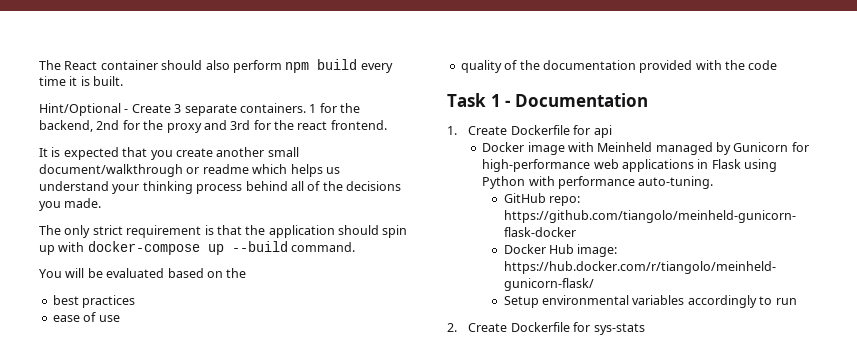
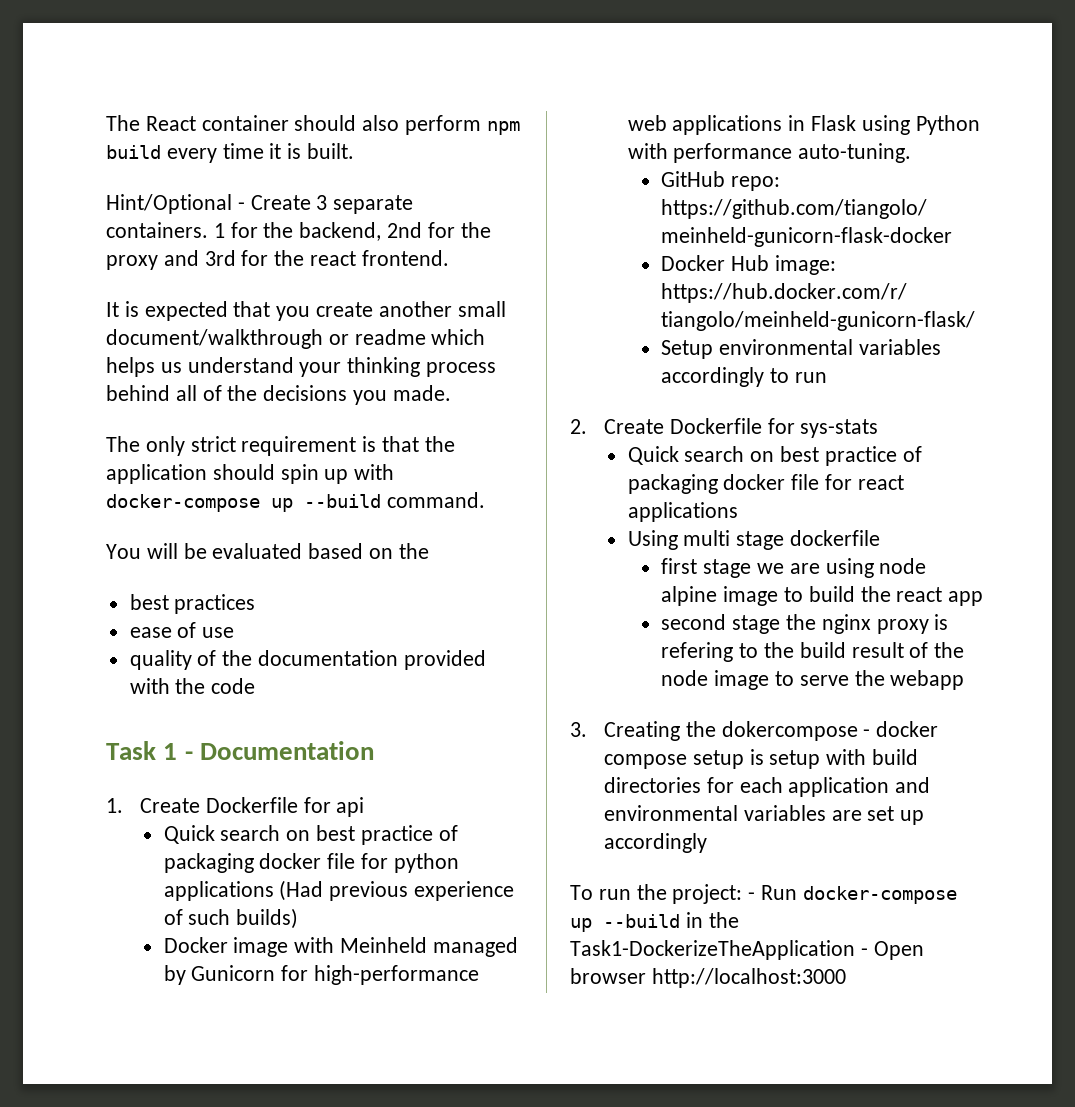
(612, 131) none -> [163,825,458,845] [163,853,459,873] [163,880,514,901] [163,908,299,929] // Quick search on best practice of packaging docker file for python applications (Had previous experience of such builds)
(645, 329) none -> [627,446,922,466] [627,474,904,494] [627,502,738,522] [627,530,880,550] [661,558,927,578] [661,586,984,606] [661,614,949,634] [661,642,965,662] [661,670,965,690] [570,721,939,741] [603,749,918,769] [603,777,931,797] [603,805,925,825] [603,833,707,853] [570,884,957,904] [570,912,739,932] [570,940,924,960] [570,968,846,988] // Quick search on best practice of packaging docker file for react applications // Using multi stage dockerfile // first stage we are using node alpine image to build the react app // second stage the nginx proxy is refering to the build result of the node image to serve the webapp // 3. Creating the dokercompose - docker compose setup is setup with build directories for each application and environmental variables are set up accordingly // To run the project: - Run docker-compose up --build in the Task1-DockerizeTheApplication - Open browser http://localhost:3000

